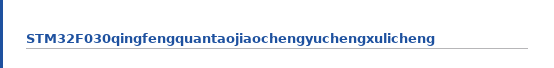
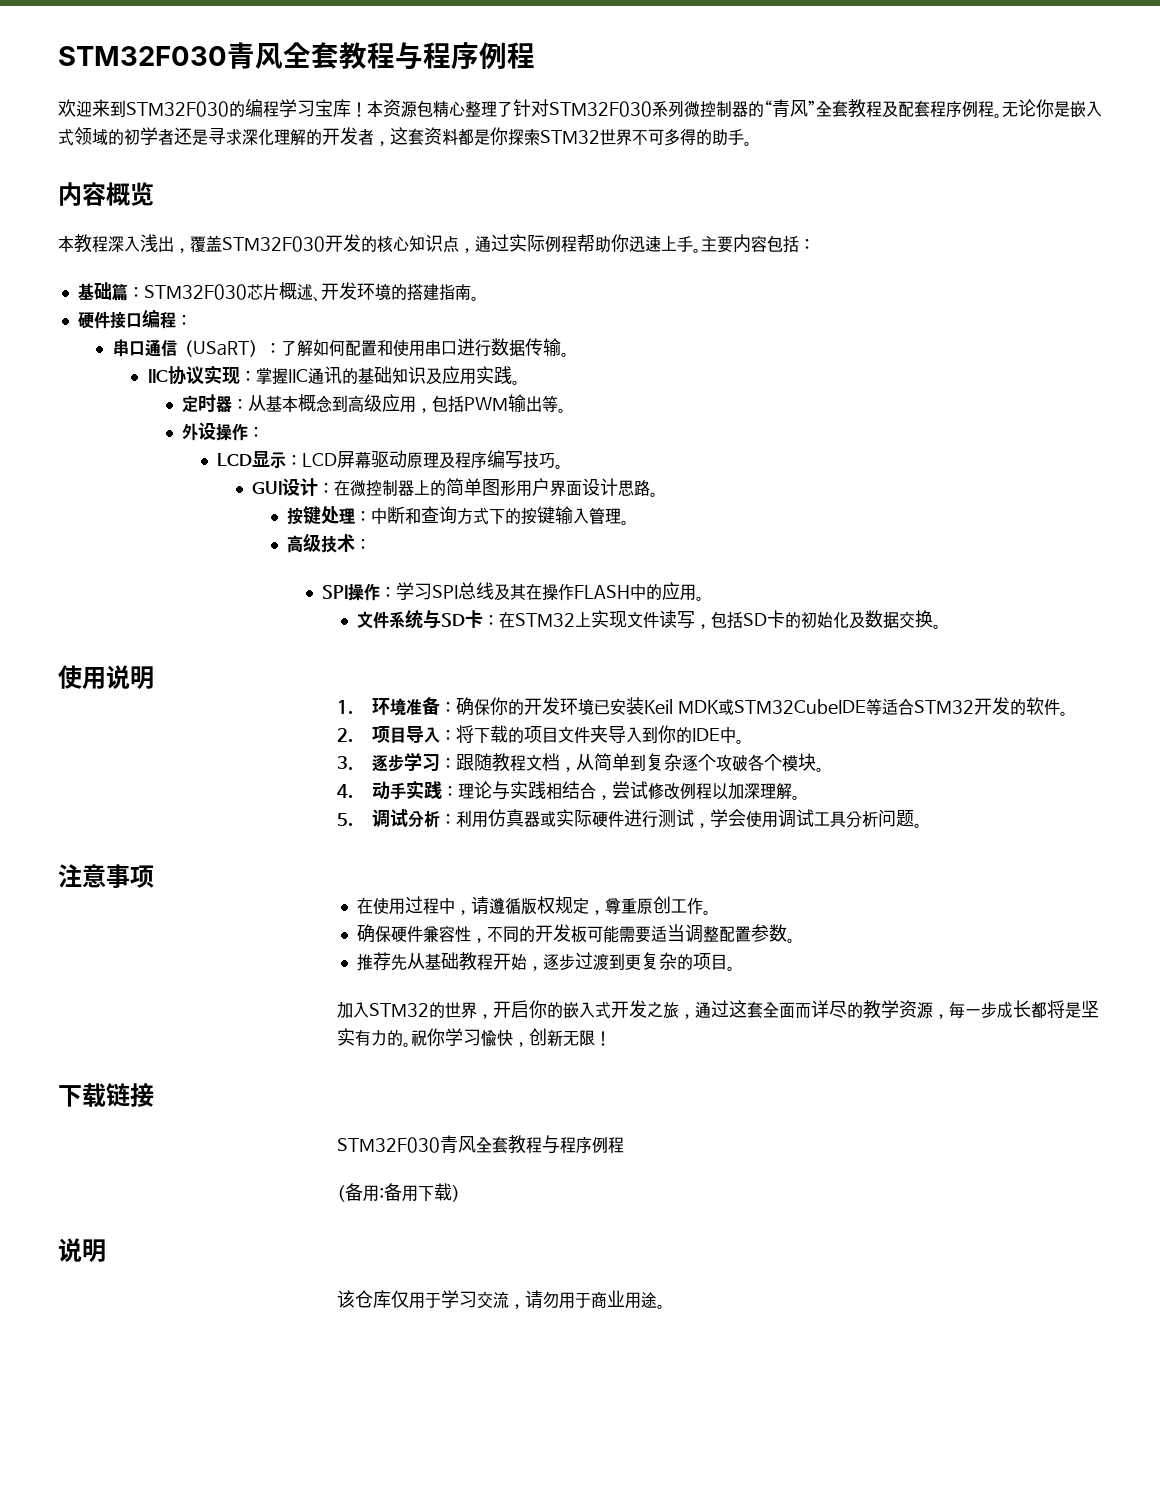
[26,33,435,46] STM32F030qingfengquantaojiaochengyuchengxulicheng -> [58,42,535,70] [58,99,1102,118] [58,127,752,146] [58,182,154,206] [58,234,815,253] [77,282,479,302] [77,309,192,329] [112,338,569,357] [147,365,520,385] [182,394,567,413] [182,422,265,441] [217,450,564,469] [252,478,659,497] [287,506,630,525] [287,533,372,553] [322,582,705,601] [356,609,941,629] [58,665,154,689] [337,697,1068,716] [337,725,744,744] [337,752,824,772] [337,780,800,800] [337,809,922,828] [58,864,154,888] [356,896,711,915] [356,924,795,943] [356,952,735,971] [337,1000,1100,1019] [337,1028,612,1047] [58,1083,154,1108] [337,1135,625,1154] [337,1183,461,1202] [58,1238,106,1262] [337,1290,666,1309] STM32F030青风全套教程与程序例程 // 欢迎来到STM32F030的编程学习宝库！本资源包精心整理了针对STM32F030系列微控制器的“青风”全套教程及配套程序例程。无论你是嵌入式领域的初学者还是寻求深化理解的开发者，这套资料都是你探索STM32世界不可多得的助手。 // 内容概览 // 本教程深入浅出，覆盖STM32F030开发的核心知识点，通过实际例程帮助你迅速上手。主要内容包括： // 基础篇：STM32F030芯片概述、开发环境的搭建指南。 // 硬件接口编程： // 串口通信（USaRT）：了解如何配置和使用串口进行数据传输。 // IIC协议实现：掌握IIC通讯的基础知识及应用实践。 // 定时器：从基本概念到高级应用，包括PWM输出等。 // 外设操作： // LCD显示：LCD屏幕驱动原理及程序编写技巧。 // GUI设计：在微控制器上的简单图形用户界面设计思路。 // 按键处理：中断和查询方式下的按键输入管理。 // 高级技术： // SPI操作：学习SPI总线及其在操作FLASH中的应用。 // 文件系统与SD卡：在STM32上实现文件读写，包括SD卡的初始化及数据交换。 // 使用说明 // 1.环境准备：确保你的开发环境已安装Keil MDK或STM32CubeIDE等适合STM32开发的软件。 // 2.项目导入：将下载的项目文件夹导入到你的IDE中。 // 3.逐步学习：跟随教程文档，从简单到复杂逐个攻破各个模块。 // 4.动手实践：理论与实践相结合，尝试修改例程以加深理解。 // 5.调试分析：利用仿真器或实际硬件进行测试，学会使用调试工具分析问题。 // 注意事项 // 在使用过程中，请遵循版权规定，尊重原创工作。 // 确保硬件兼容性，不同的开发板可能需要适当调整配置参数。 // 推荐先从基础教程开始，逐步过渡到更复杂的项目。 // 加入STM32的世界，开启你的嵌入式开发之旅，通过这套全面而详尽的教学资源，每一步成长都将是坚实有力的。祝你学习愉快，创新无限！ // 下载链接 // STM32F030青风全套教程与程序例程 // (备用:备用下载) // 说明 // 该仓库仅用于学习交流，请勿用于商业用途。

